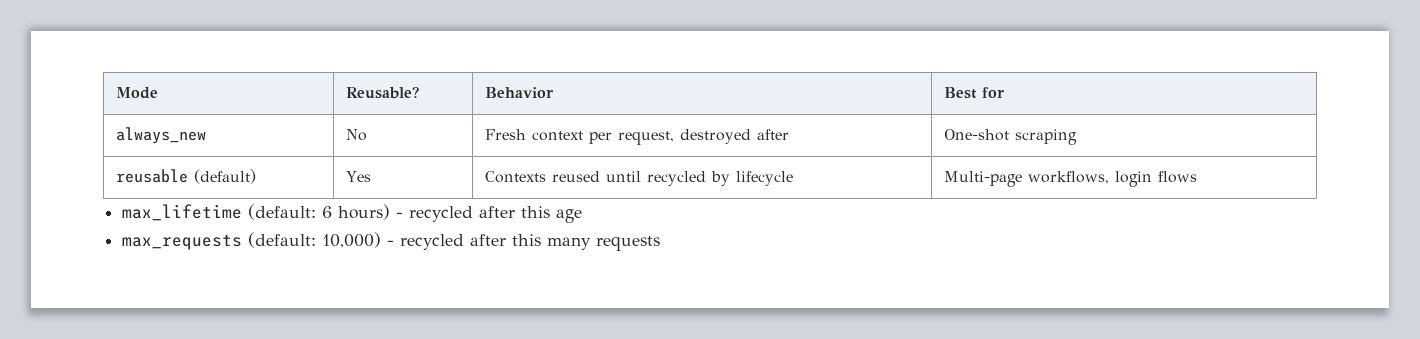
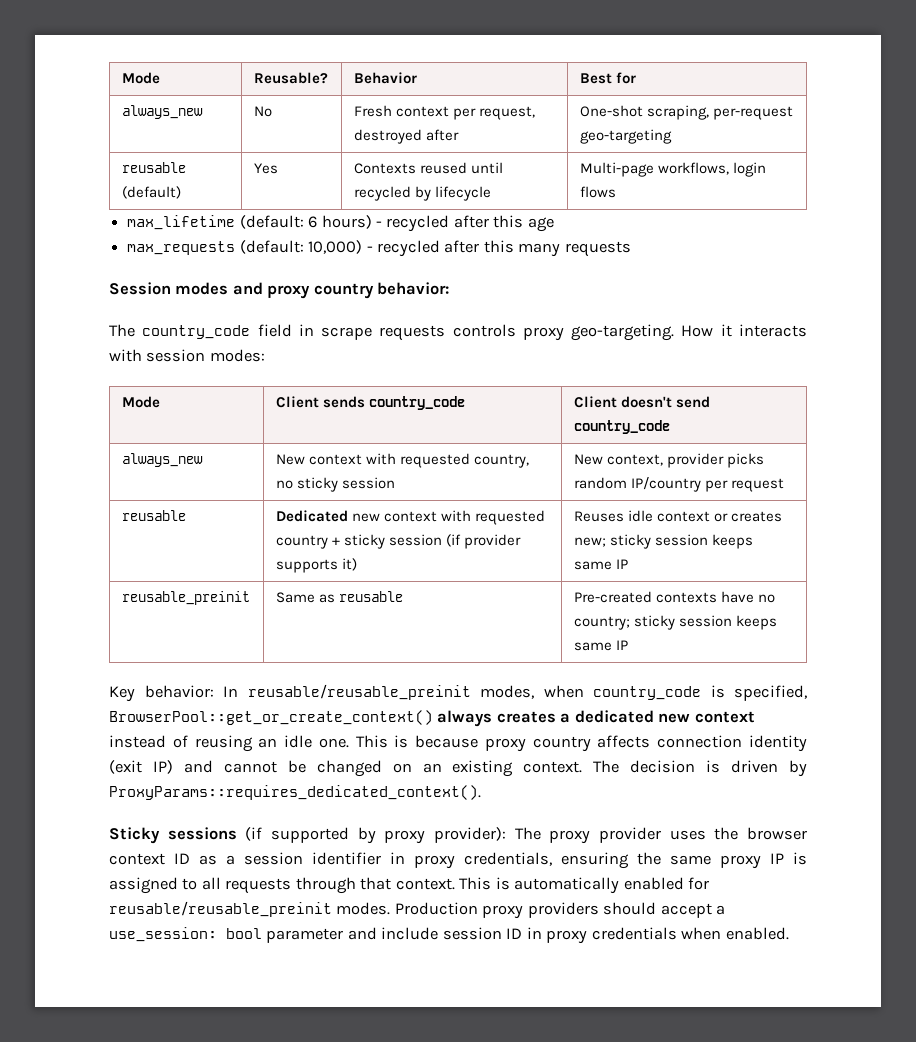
[1015,129,1078,145] scraping -> [646,105,793,120] [579,129,672,144] scraping, per-request geo-targeting
(661, 243) none -> [109,282,450,299] [109,324,807,341] [109,349,265,362] [121,396,160,408] [275,396,465,410] [573,396,710,408] [573,420,670,434] [121,453,203,467] [275,453,529,468] [275,477,395,492] [573,453,764,468] [573,477,784,492] [121,510,186,521] [275,510,545,525] [275,534,521,549] [275,558,357,573] [573,510,782,522] [573,534,753,549] [573,559,628,570] [121,591,250,605] [275,591,403,603] [573,591,775,603] [573,615,777,630] [573,640,628,651] [109,684,807,702] [109,710,755,727] [109,735,807,752] [109,760,808,777] [109,785,481,800] [109,827,807,844] [109,852,807,869] [109,877,710,894] [109,901,726,919] [109,927,789,944] // Session modes and proxy country behavior: // The country_code field in scrape requests controls proxy geo-targeting. How it interacts with session modes: // Mode | Client sends country_code | Client doesn't send country_code // always_new | New context with requested country, no sticky session | New context, provider picks random IP/country per request // reusable | Dedicated new context with requested country + sticky session (if provider supports it) | Reuses idle context or creates new; sticky session keeps same IP // reusable_preinit | Same as reusable | Pre-created contexts have no country; sticky session keeps same IP // Key behavior: In reusable/reusable_preinit modes, when country_code is specified, BrowserPool::get_or_create_context() always creates a dedicated new context instead of reusing an idle one. This is because proxy country affects connection identity (exit IP) and cannot be changed on an existing context. The decision is driven by ProxyParams::requires_dedicated_context(). // Sticky sessions (if supported by proxy provider): The proxy provider uses the browser context ID as a session identifier in proxy credentials, ensuring the same proxy IP is assigned to all requests through that context. This is automatically enabled for reusable/reusable_preinit modes. Production proxy providers should accept a use_session: bool parameter and include session ID in proxy credentials when enabled.

